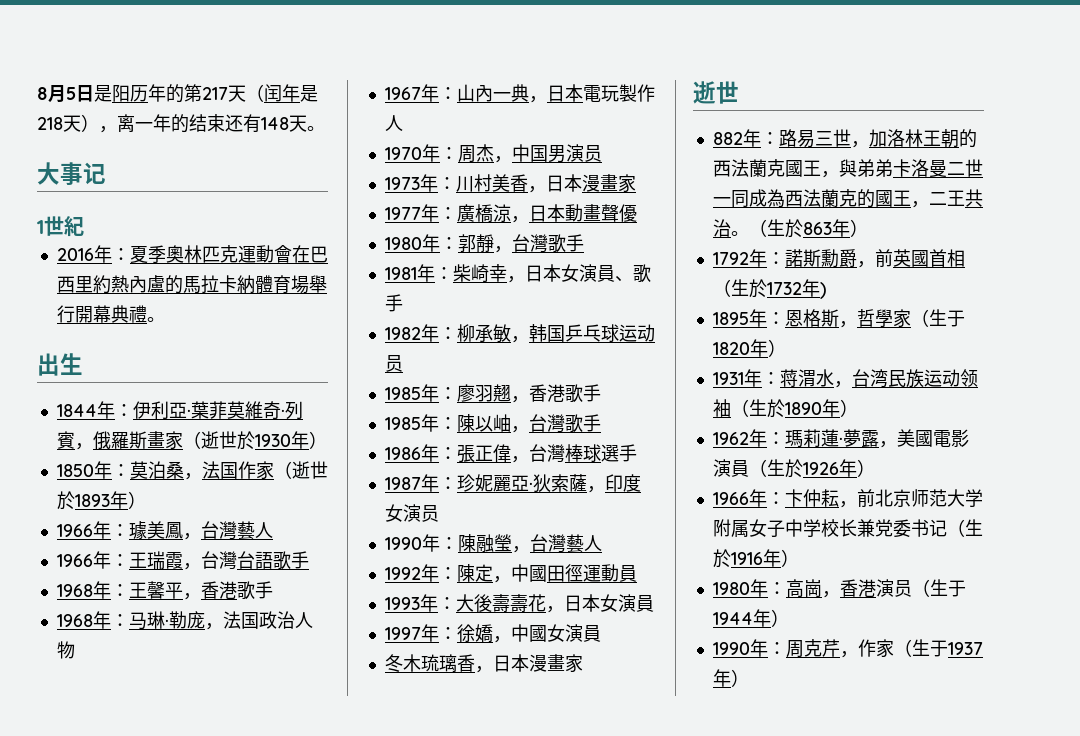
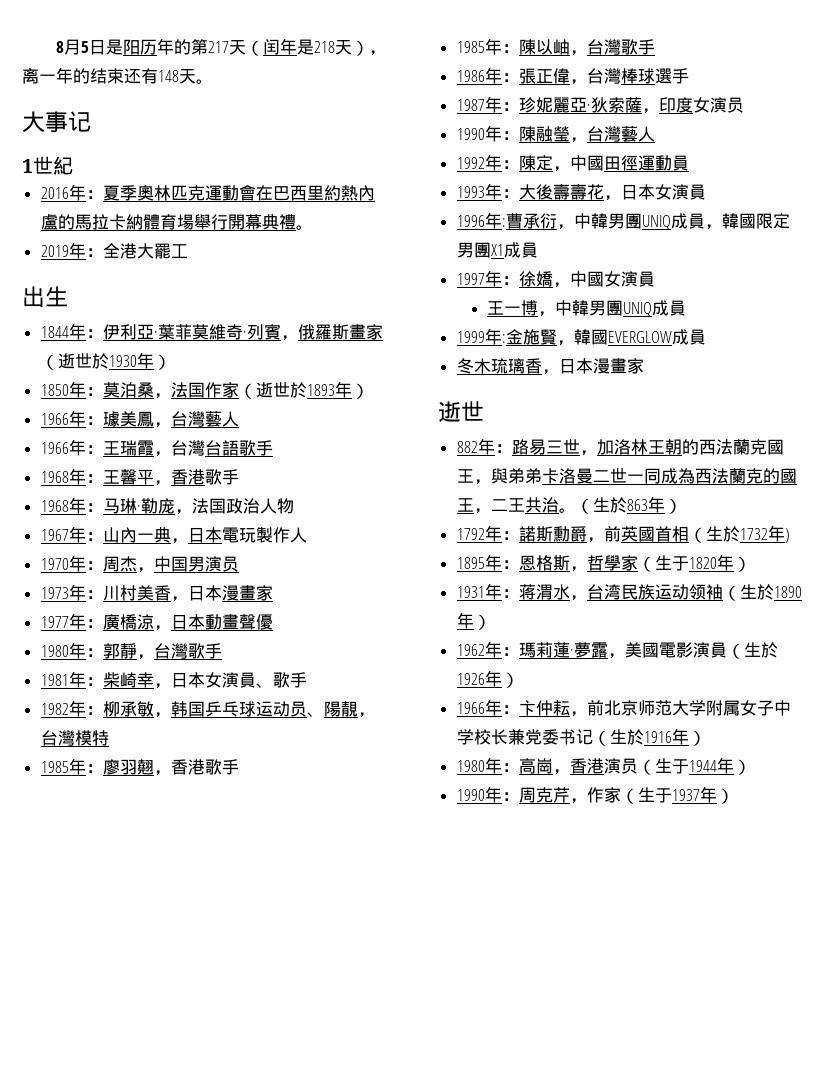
(165, 319) none -> [40,242,188,259] // 2019年：全港大罷工
(403, 363) none -> [306,701,375,718] [40,730,109,746] 、陽靚，台灣模特
(654, 603) none -> [456,212,790,230] [456,242,538,258] // 1996年:曹承衍，中韓男團UNIQ成員，韓國限定男團X1成員
(601, 633) none -> [487,300,687,317] [456,328,706,346] // 王一博，中韓男團UNIQ成員 // 1999年:金施賢，韓國EVERGLOW成員

